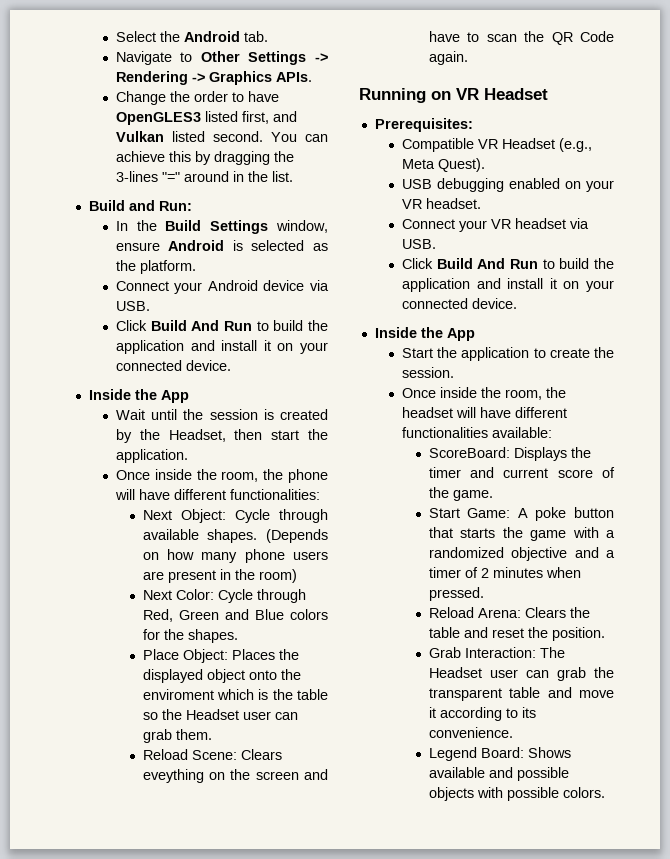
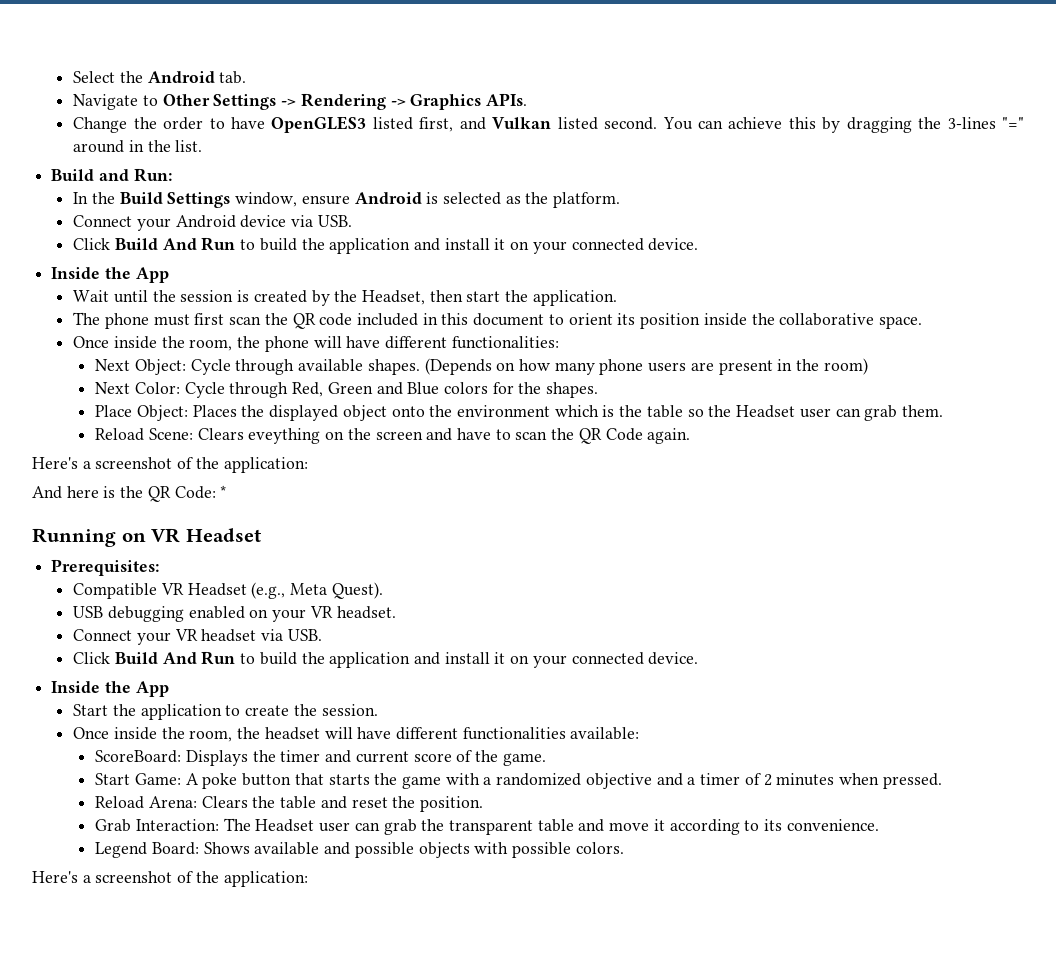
(188, 456) none -> [73,312,923,329] // The phone must first scan the QR code included in this document to orient its position inside the collaborative space.
[142,689,214,700] enviroment -> [457,405,551,417] environment
(468, 58) none -> [32,457,308,473] [32,485,227,502] // Here's a screenshot of the application: // And here is the QR Code: *
(605, 792) none -> [32,871,308,887] // Here's a screenshot of the application:

